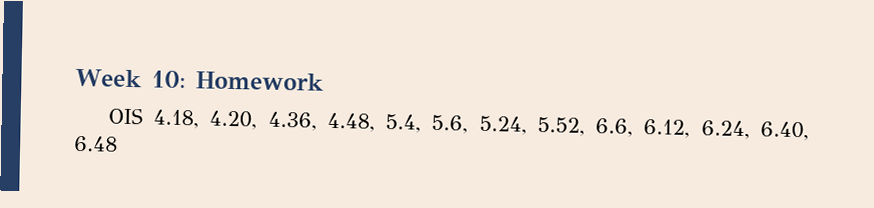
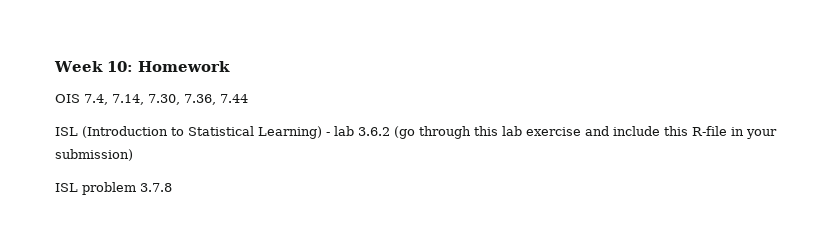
[153,109,809,141] [74,135,118,152] 4.18, 4.20, 4.36, 4.48, 5.4, 5.6, 5.24, 5.52, 6.6, 6.12, 6.24, 6.40, 6.48 -> [84,94,248,105] [55,126,777,139] [55,149,133,161] [55,182,172,195] 7.4, 7.14, 7.30, 7.36, 7.44 // ISL (Introduction to Statistical Learning) - lab 3.6.2 (go through this lab exercise and include this R-file in your submission) // ISL problem 3.7.8

